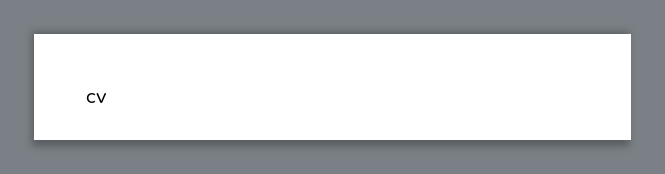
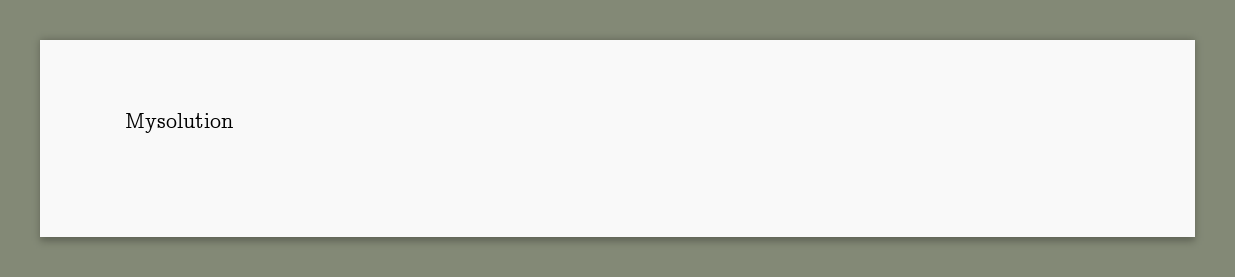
[86,93,107,103] cv -> [125,113,233,133] Mysolution

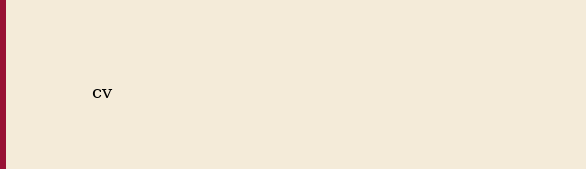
[125,113,233,133] Mysolution -> [92,89,113,98] cv

